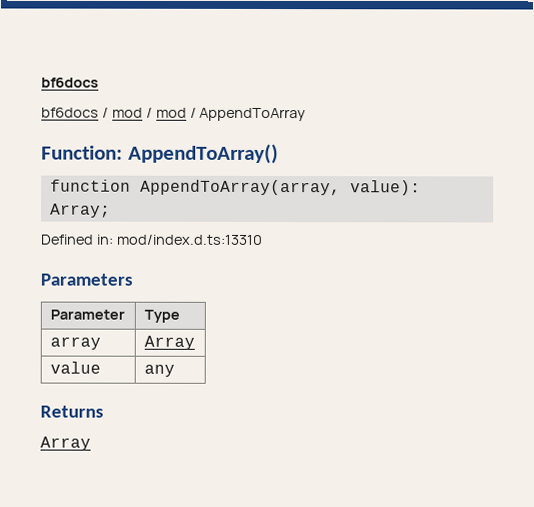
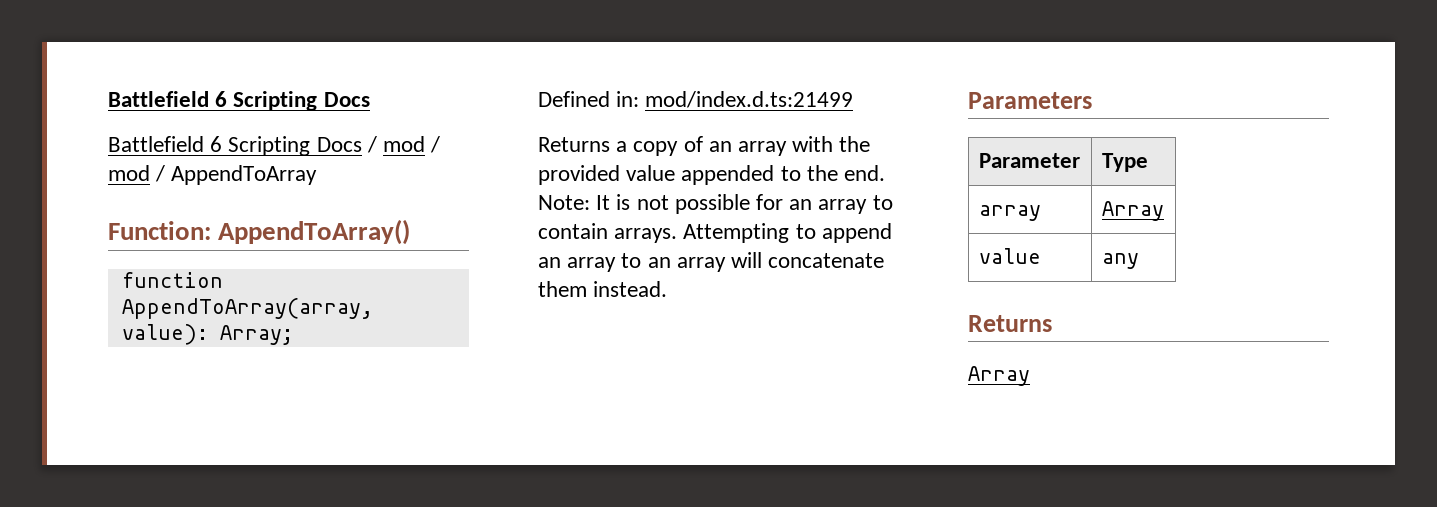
[41,77,99,88] [41,107,99,118] bf6docs // bf6docs -> [108,91,370,111] [108,136,362,156] Battlefield 6 Scripting Docs // Battlefield 6 Scripting Docs
[116,234,263,245] mod/index.d.ts:13310 -> [645,91,854,108] [538,136,871,156] [538,165,886,185] [538,194,893,214] [538,223,892,243] [538,252,885,272] [538,281,668,297] mod/index.d.ts:21499 // Returns a copy of an array with the provided value appended to the end. Note: It is not possible for an array to contain arrays. Attempting to append an array to an array will concatenate them instead.

